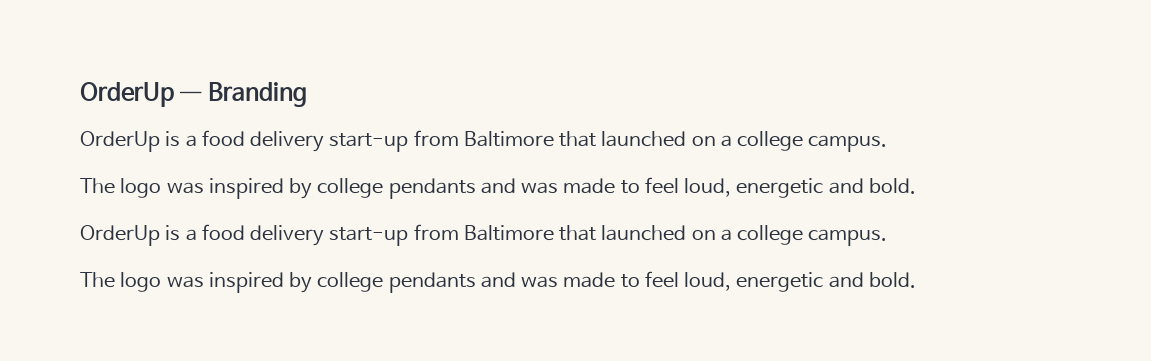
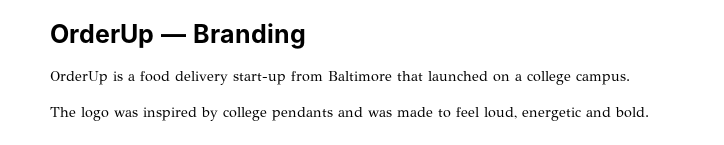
[80,224,888,246] [80,271,916,293] // OrderUp is a food delivery start-up from Baltimore that launched on a college campus. // The logo was inspired by college pendants and was made to feel loud, energetic and bold. -> (649, 112) none

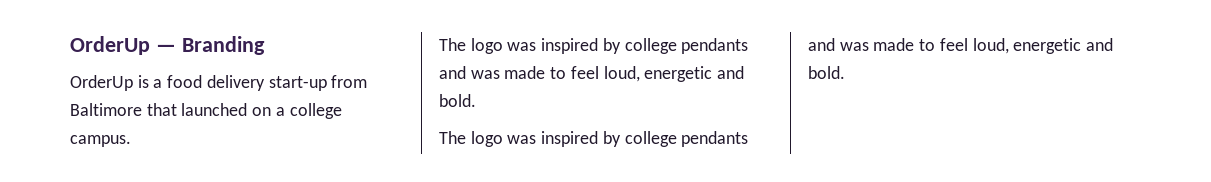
(649, 112) none -> [439,131,749,147] [808,38,1114,54] [808,66,845,79] // The logo was inspired by college pendants and was made to feel loud, energetic and bold.

